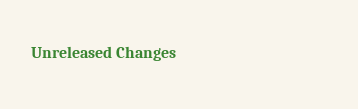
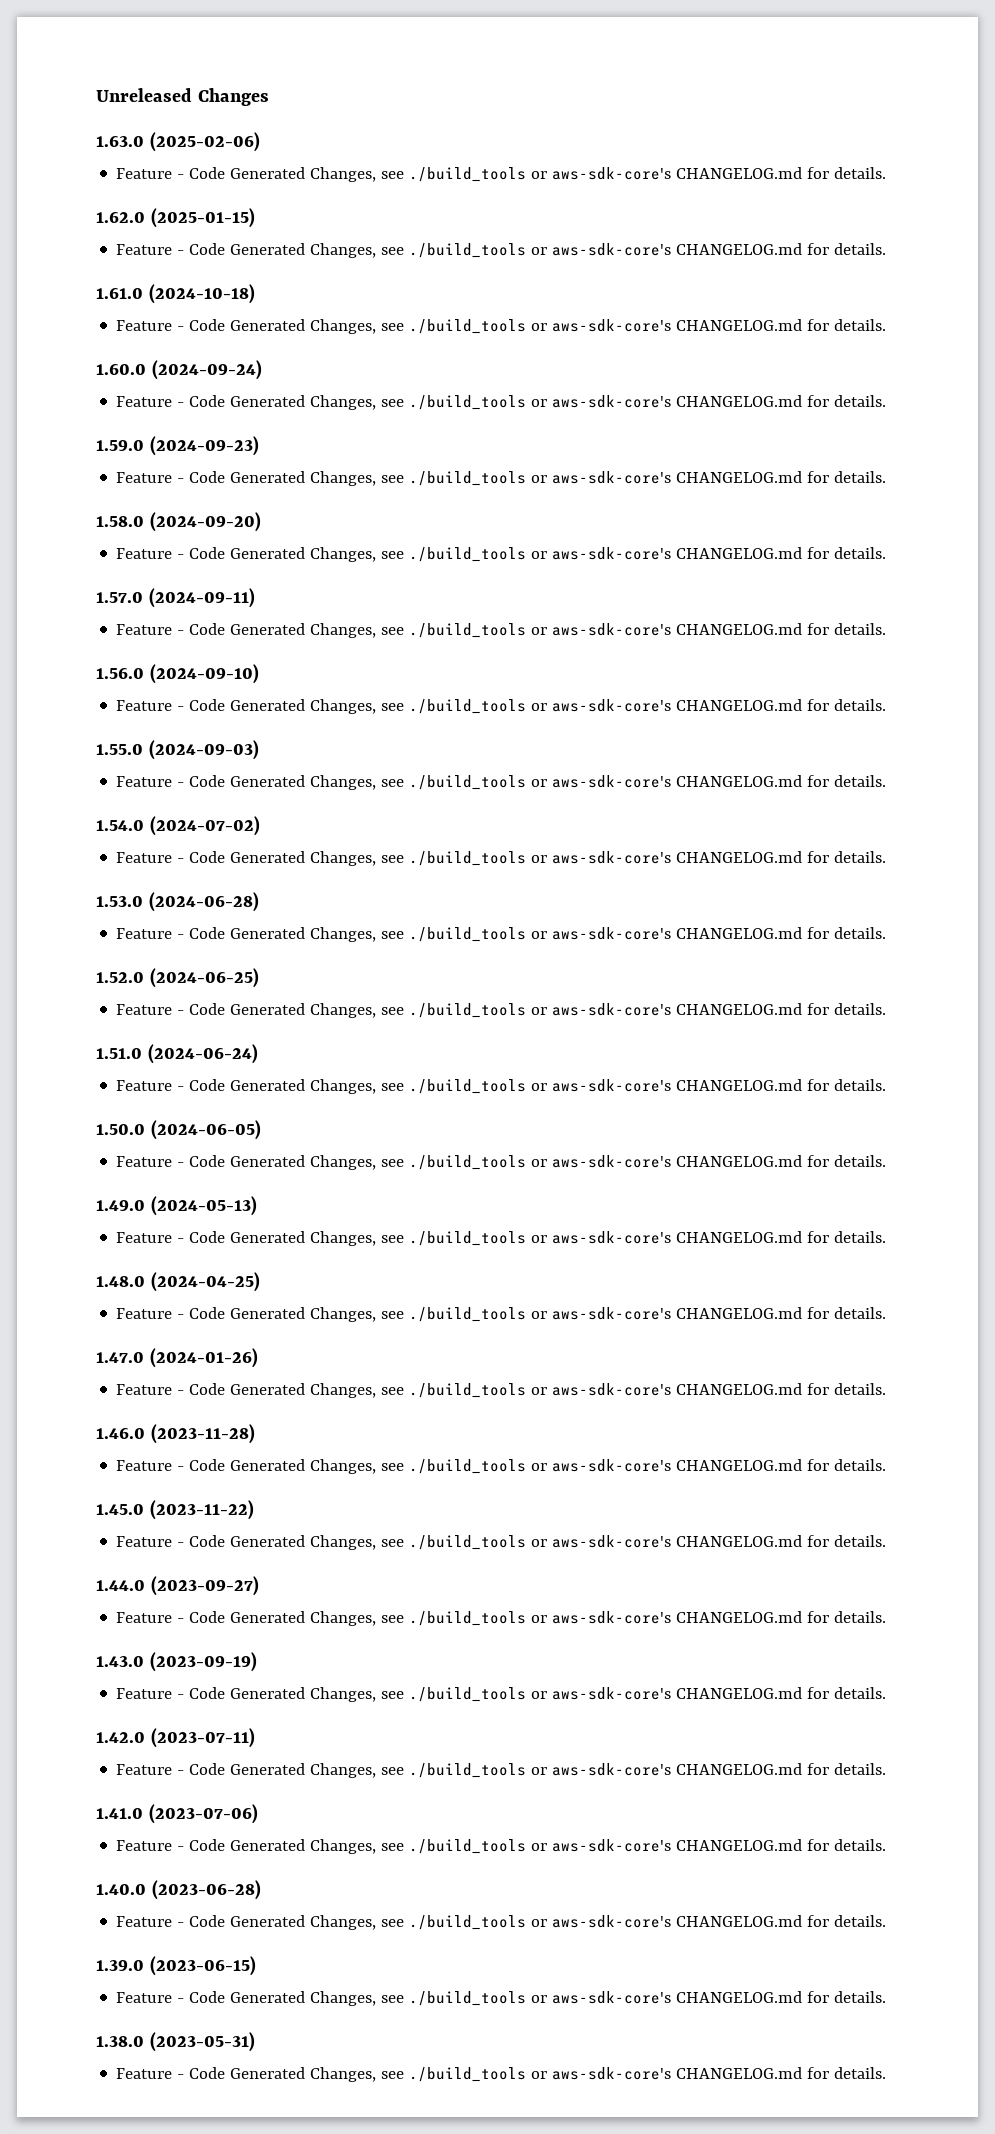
(177, 53) none -> [96,132,260,152] [116,167,887,182] [96,208,255,228] [116,243,887,258] [96,284,255,304] [116,319,887,334] [96,360,262,380] [116,395,887,410] [96,436,259,456] [116,471,887,486] [96,512,261,532] [116,547,887,562] [96,588,255,608] [116,623,887,638] [96,664,259,684] [116,699,887,714] [96,740,259,760] [116,775,887,790] [96,816,260,836] [116,851,887,866] [96,892,259,912] [116,927,887,942] [96,968,259,988] [116,1003,887,1018] [96,1044,258,1064] [116,1079,887,1094] [96,1120,261,1140] [116,1155,887,1170] [96,1196,257,1216] [116,1231,887,1246] [96,1272,260,1292] [116,1307,887,1322] [96,1348,258,1368] [116,1383,887,1398] [96,1424,255,1444] [116,1459,887,1474] [96,1500,254,1520] [116,1535,887,1550] [96,1576,259,1596] [116,1611,887,1626] [96,1652,257,1672] [116,1687,887,1702] [96,1728,255,1748] [116,1763,887,1778] [96,1804,258,1824] [116,1839,887,1854] [96,1880,261,1900] [116,1915,887,1930] [96,1956,256,1976] [116,1991,887,2006] [96,2032,255,2052] [116,2067,887,2082] // 1.63.0 (2025-02-06) // Feature - Code Generated Changes, see ./build_tools or aws-sdk-core's CHANGELOG.md for details. // 1.62.0 (2025-01-15) // Feature - Code Generated Changes, see ./build_tools or aws-sdk-core's CHANGELOG.md for details. // 1.61.0 (2024-10-18) // Feature - Code Generated Changes, see ./build_tools or aws-sdk-core's CHANGELOG.md for details. // 1.60.0 (2024-09-24) // Feature - Code Generated Changes, see ./build_tools or aws-sdk-core's CHANGELOG.md for details. // 1.59.0 (2024-09-23) // Feature - Code Generated Changes, see ./build_tools or aws-sdk-core's CHANGELOG.md for details. // 1.58.0 (2024-09-20) // Feature - Code Generated Changes, see ./build_tools or aws-sdk-core's CHANGELOG.md for details. // 1.57.0 (2024-09-11) // Feature - Code Generated Changes, see ./build_tools or aws-sdk-core's CHANGELOG.md for details. // 1.56.0 (2024-09-10) // Feature - Code Generated Changes, see ./build_tools or aws-sdk-core's CHANGELOG.md for details. // 1.55.0 (2024-09-03) // Feature - Code Generated Changes, see ./build_tools or aws-sdk-core's CHANGELOG.md for details. // 1.54.0 (2024-07-02) // Feature - Code Generated Changes, see ./build_tools or aws-sdk-core's CHANGELOG.md for details. // 1.53.0 (2024-06-28) // Feature - Code Generated Changes, see ./build_tools or aws-sdk-core's CHANGELOG.md for details. // 1.52.0 (2024-06-25) // Feature - Code Generated Changes, see ./build_tools or aws-sdk-core's CHANGELOG.md for details. // 1.51.0 (2024-06-24) // Feature - Code Generated Changes, see ./build_tools or aws-sdk-core's CHANGELOG.md for details. // 1.50.0 (2024-06-05) // Feature - Code Generated Changes, see ./build_tools or aws-sdk-core's CHANGELOG.md for details. // 1.49.0 (2024-05-13) // Feature - Code Generated Changes, see ./build_tools or aws-sdk-core's CHANGELOG.md for details. // 1.48.0 (2024-04-25) // Feature - Code Generated Changes, see ./build_tools or aws-sdk-core's CHANGELOG.md for details. // 1.47.0 (2024-01-26) // Feature - Code Generated Changes, see ./build_tools or aws-sdk-core's CHANGELOG.md for details. // 1.46.0 (2023-11-28) // Feature - Code Generated Changes, see ./build_tools or aws-sdk-core's CHANGELOG.md for details. // 1.45.0 (2023-11-22) // Feature - Code Generated Changes, see ./build_tools or aws-sdk-core's CHANGELOG.md for details. // 1.44.0 (2023-09-27) // Feature - Code Generated Changes, see ./build_tools or aws-sdk-core's CHANGELOG.md for details. // 1.43.0 (2023-09-19) // Feature - Code Generated Changes, see ./build_tools or aws-sdk-core's CHANGELOG.md for details. // 1.42.0 (2023-07-11) // Feature - Code Generated Changes, see ./build_tools or aws-sdk-core's CHANGELOG.md for details. // 1.41.0 (2023-07-06) // Feature - Code Generated Changes, see ./build_tools or aws-sdk-core's CHANGELOG.md for details. // 1.40.0 (2023-06-28) // Feature - Code Generated Changes, see ./build_tools or aws-sdk-core's CHANGELOG.md for details. // 1.39.0 (2023-06-15) // Feature - Code Generated Changes, see ./build_tools or aws-sdk-core's CHANGELOG.md for details. // 1.38.0 (2023-05-31) // Feature - Code Generated Changes, see ./build_tools or aws-sdk-core's CHANGELOG.md for details.

